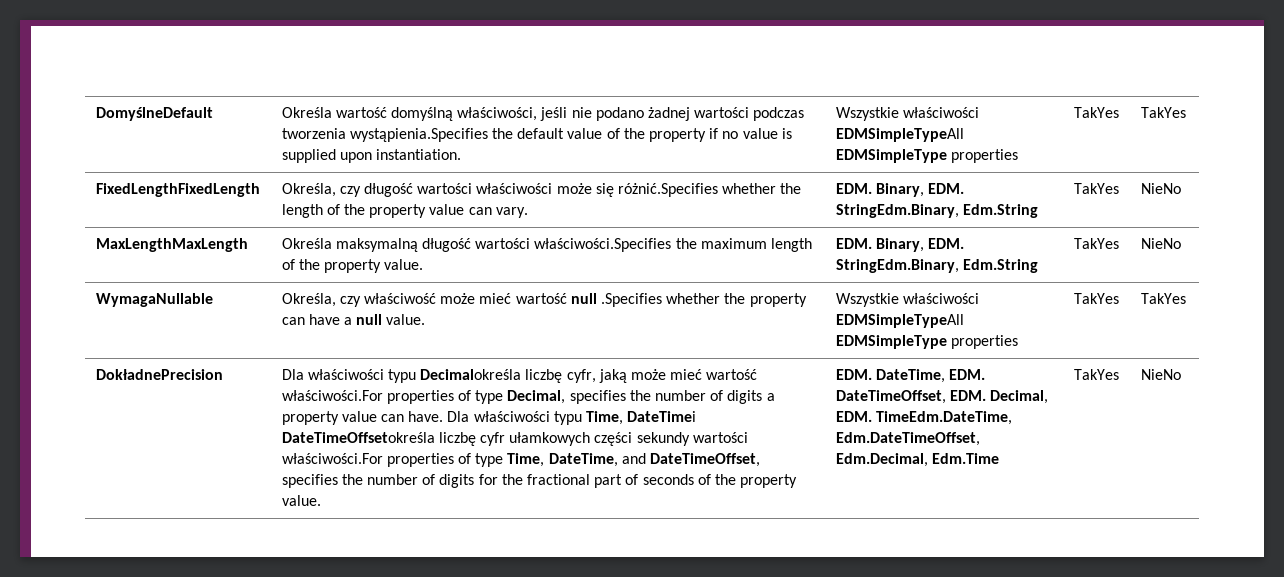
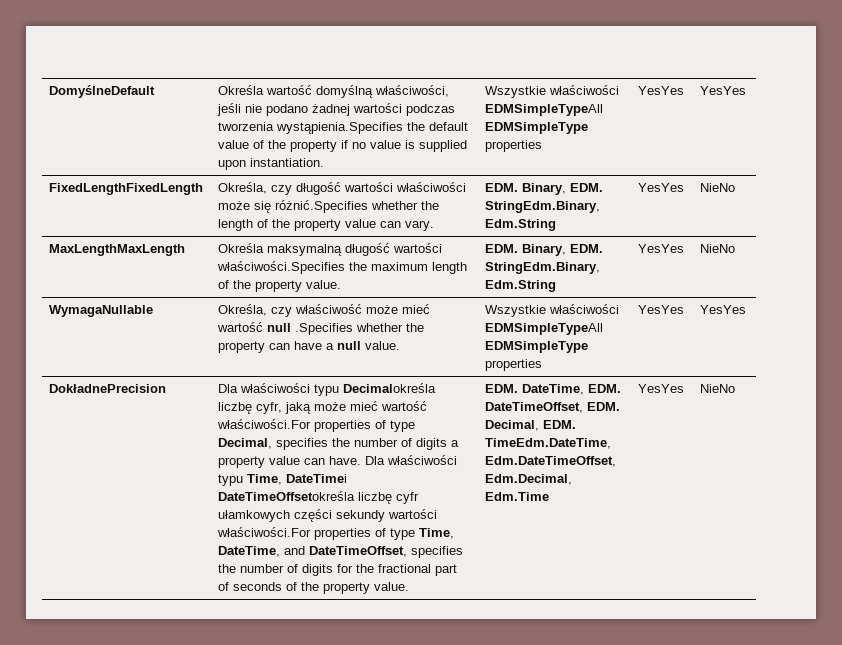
[1073,107,1119,118] [1140,107,1186,118] TakYes | TakYes -> [638,86,685,95] [700,86,747,95] YesYes | YesYes
[1073,183,1119,194] TakYes -> [638,183,685,192] YesYes
[1073,238,1119,249] TakYes -> [638,244,685,253] YesYes
[1073,293,1119,304] [1140,293,1186,304] TakYes | TakYes -> [638,305,685,314] [700,305,747,314] YesYes | YesYes
[1073,369,1119,380] TakYes -> [638,384,685,393] YesYes

